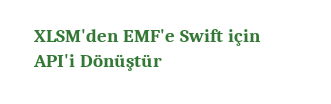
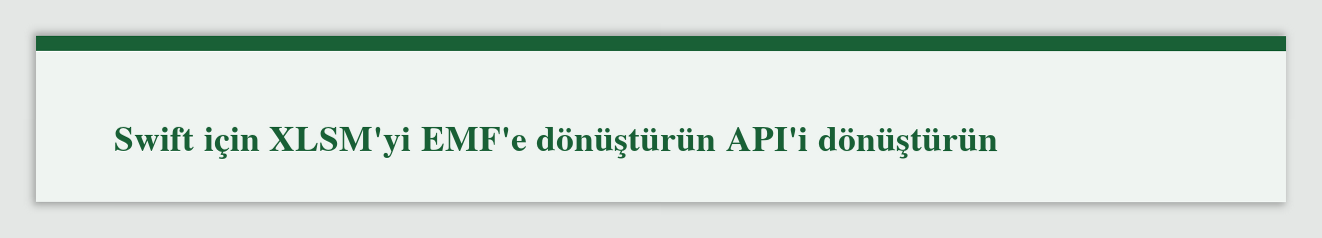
[34,29,262,46] [33,54,163,71] XLSM'den EMF'e Swift için API'i Dönüştür -> [113,126,998,160] Swift için XLSM'yi EMF'e dönüştürün API'i dönüştürün

